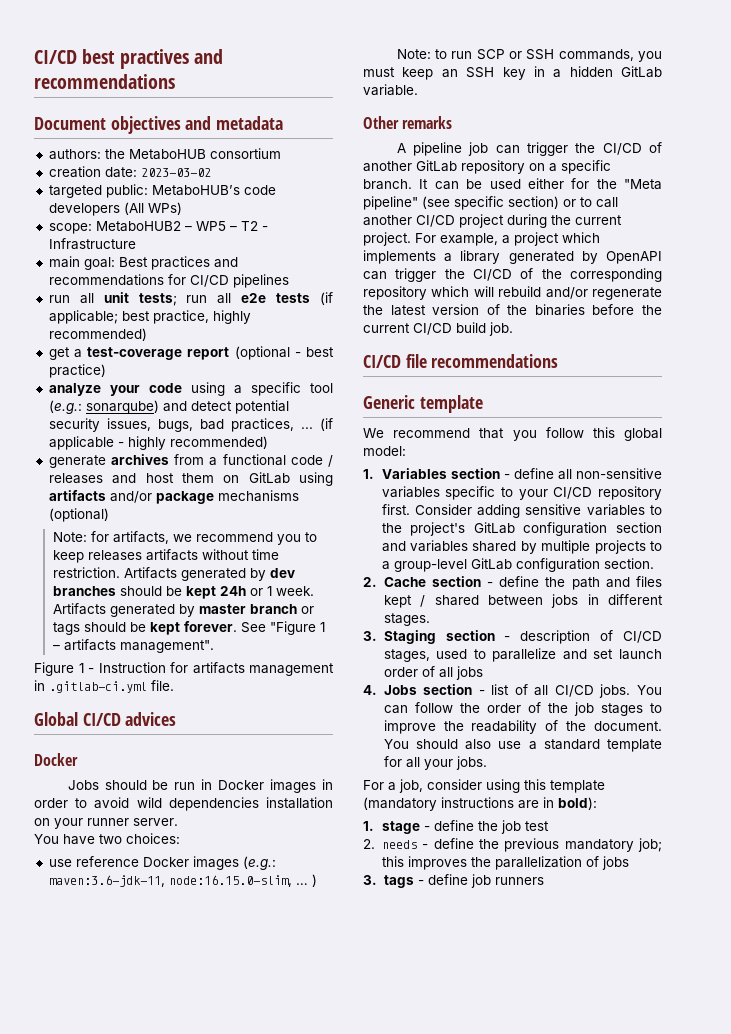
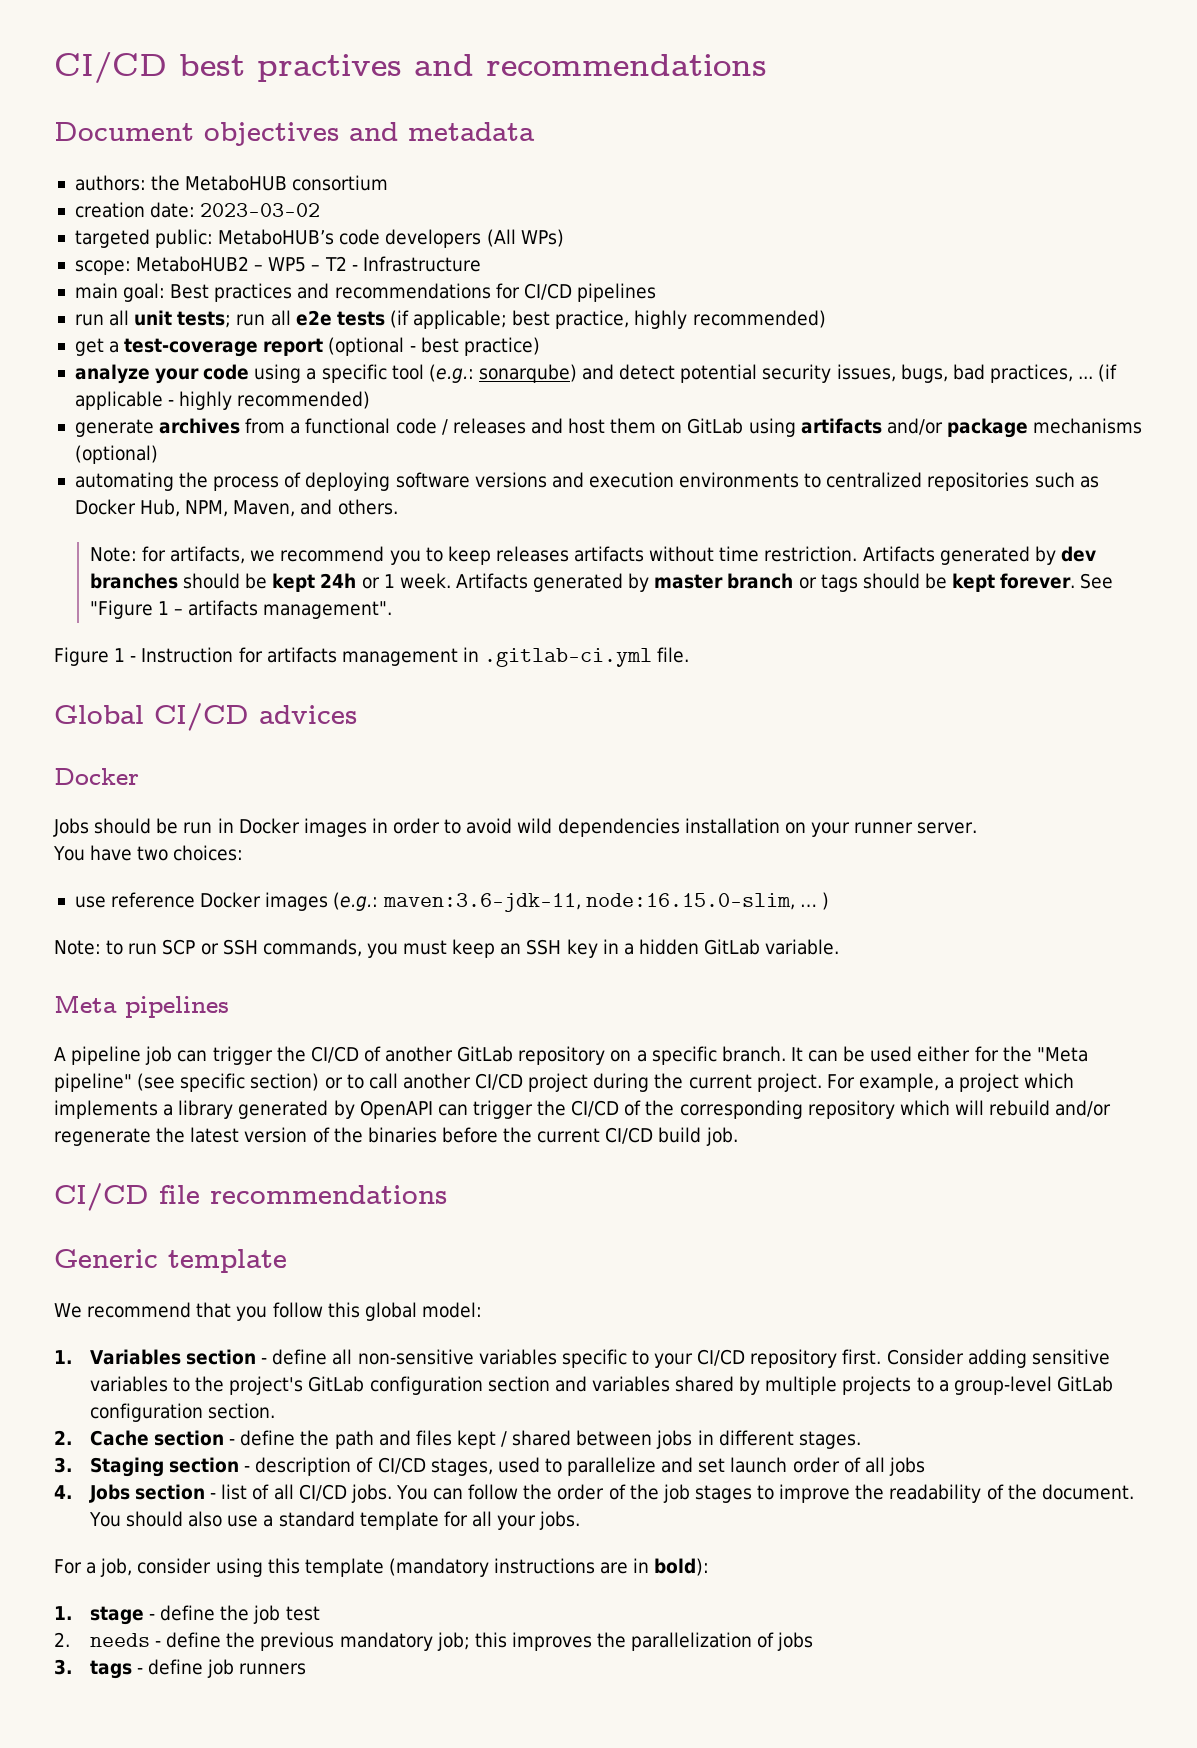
(109, 515) none -> [74,472,1099,491] [74,499,398,517] // automating the process of deploying software versions and execution environments to centralized repositories such as Docker Hub, NPM, Maven, and others.
[363,116,453,129] Other remarks -> [54,995,229,1018] Meta pipelines

